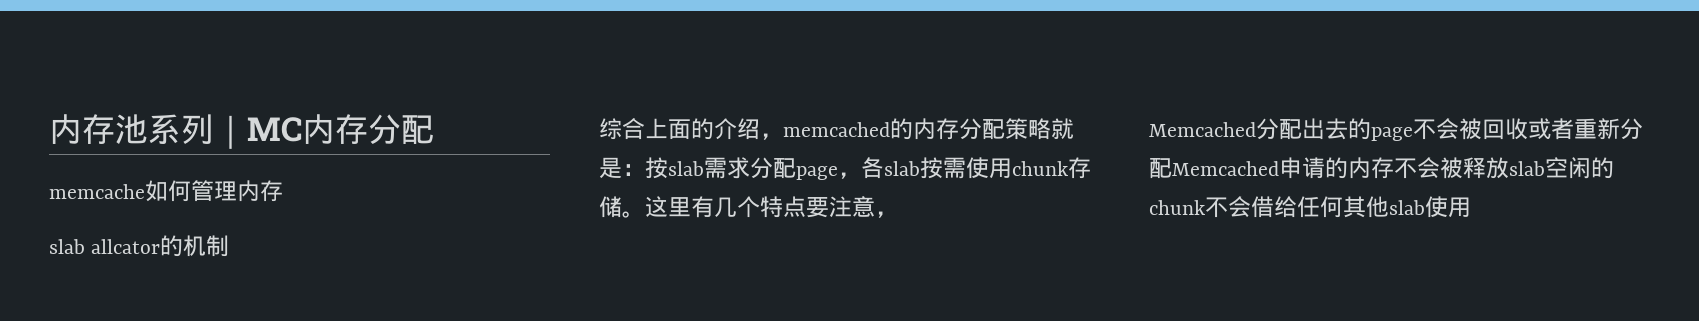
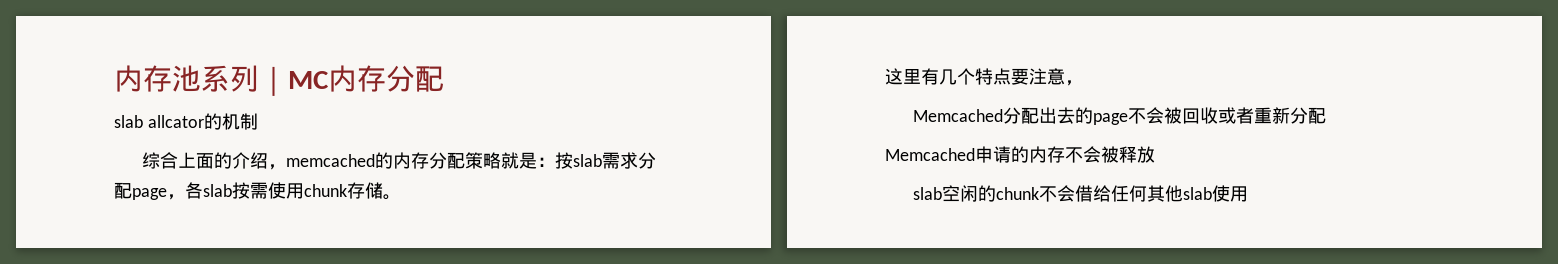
[49,180,283,202] // memcache如何管理内存 -> (444, 79) none
(645, 214) none -> (401, 197) //
(1172, 168) none -> (1327, 115) //
(1509, 168) none -> (1155, 154) //

